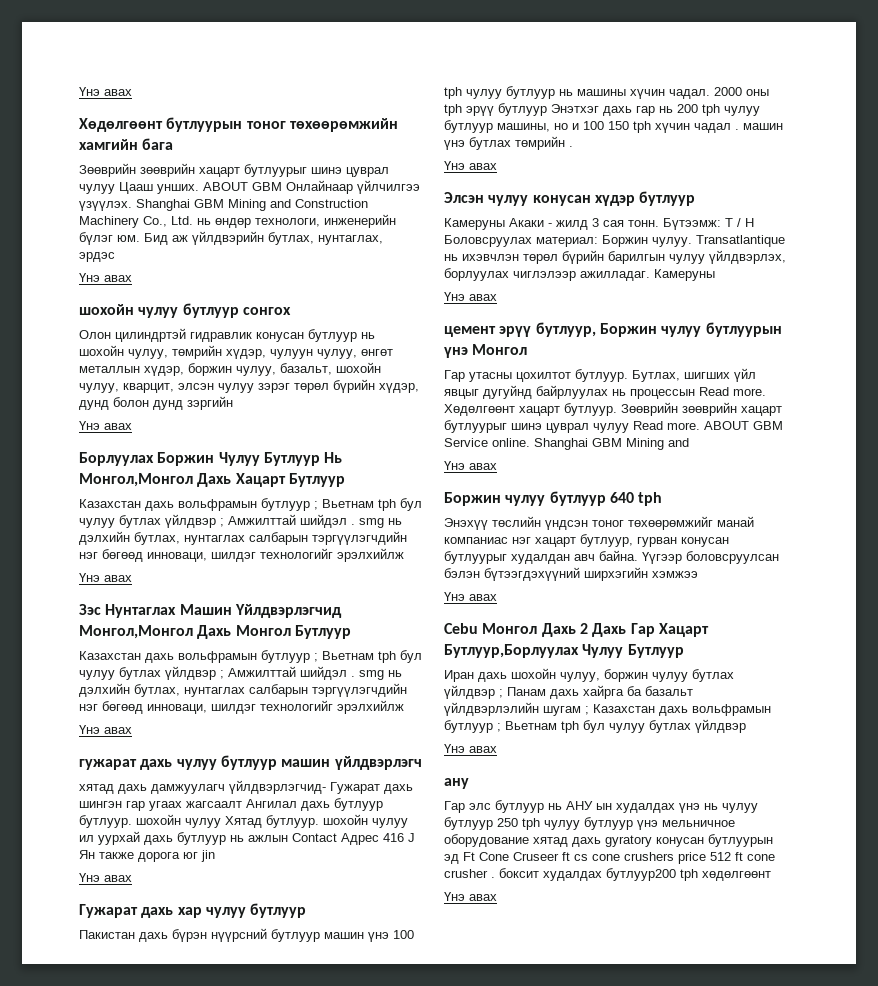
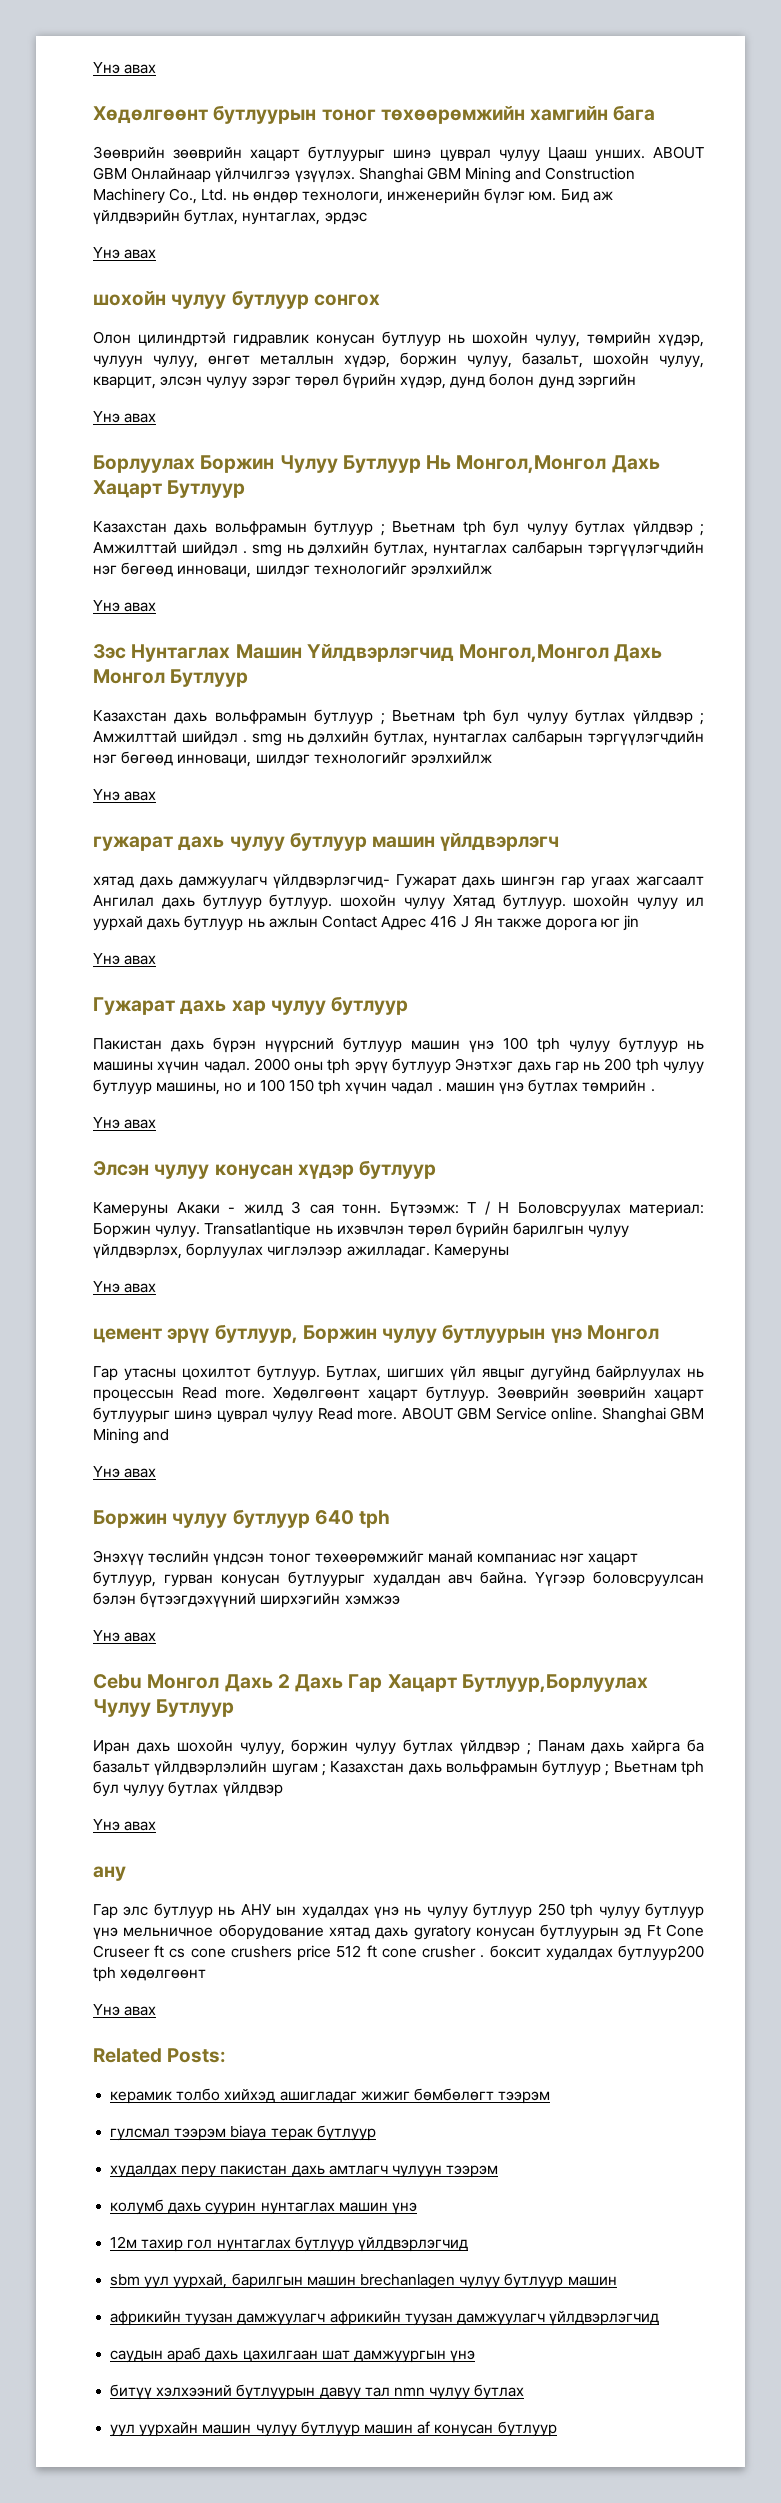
(497, 897) none -> [93,2048,227,2063] [110,2088,551,2104] [110,2125,376,2141] [110,2165,499,2178] [110,2199,417,2215] [110,2236,468,2252] [110,2273,617,2289] [110,2311,660,2326] [110,2347,476,2363] [110,2384,525,2400] [110,2421,557,2437] // Related Posts: // керамик толбо хийхэд ашигладаг жижиг бөмбөлөгт тээрэм // гулсмал тээрэм biaya терак бутлуур // худалдах перу пакистан дахь амтлагч чулуун тээрэм // колумб дахь суурин нунтаглах машин үнэ // 12м тахир гол нунтаглах бутлуур үйлдвэрлэгчид // sbm уул уурхай, барилгын машин brechanlagen чулуу бутлуур машин // африкийн туузан дамжуулагч африкийн туузан дамжуулагч үйлдвэрлэгчид // саудын араб дахь цахилгаан шат дамжуургын үнэ // битүү хэлхээний бутлуурын давуу тал nmn чулуу бутлах // уул уурхайн машин чулуу бутлуур машин af конусан бутлуур

